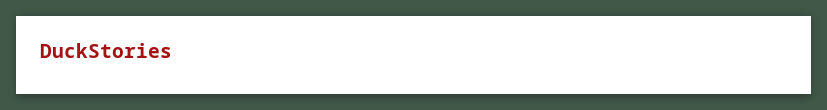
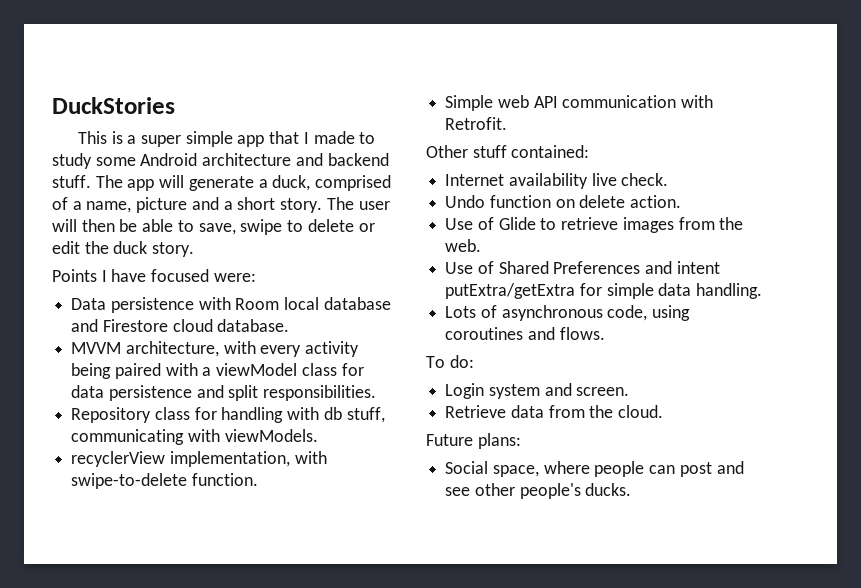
(172, 50) none -> [77,131,376,147] [52,153,389,169] [52,175,392,191] [52,197,390,213] [52,219,375,235] [52,241,195,257] [52,269,256,282] [71,297,391,313] [71,319,290,332] [71,341,360,357] [71,363,364,379] [71,385,377,401] [71,407,385,423] [71,429,318,445] [71,451,327,467] [71,473,258,489] [445,95,714,111] [445,117,508,130] [426,145,590,158] [445,173,669,189] [445,195,682,208] [445,217,744,233] [445,239,482,252] [445,261,720,274] [445,283,763,299] [445,305,691,321] [445,327,605,340] [426,355,474,368] [445,383,630,399] [445,405,664,418] [426,433,521,449] [445,461,744,477] [445,483,632,499] // This is a super simple app that I made to study some Android architecture and backend stuff. The app will generate a duck, comprised of a name, picture and a short story. The user will then be able to save, swipe to delete or edit the duck story. // Points I have focused were: // Data persistence with Room local database and Firestore cloud database. // MVVM architecture, with every activity being paired with a viewModel class for data persistence and split responsibilities. // Repository class for handling with db stuff, communicating with viewModels. // recyclerView implementation, with swipe-to-delete function. // Simple web API communication with Retrofit. // Other stuff contained: // Internet availability live check. // Undo function on delete action. // Use of Glide to retrieve images from the web. // Use of Shared Preferences and intent putExtra/getExtra for simple data handling. // Lots of asynchronous code, using coroutines and flows. // To do: // Login system and screen. // Retrieve data from the cloud. // Future plans: // Social space, where people can post and see other people's ducks.

